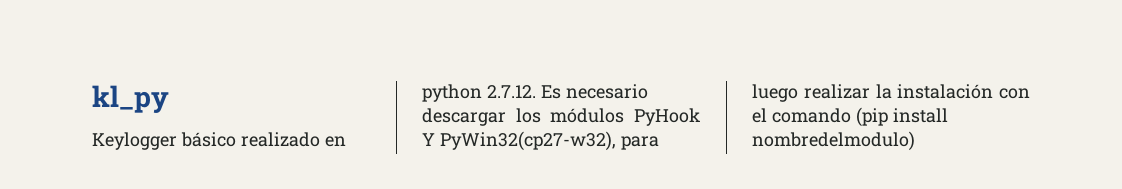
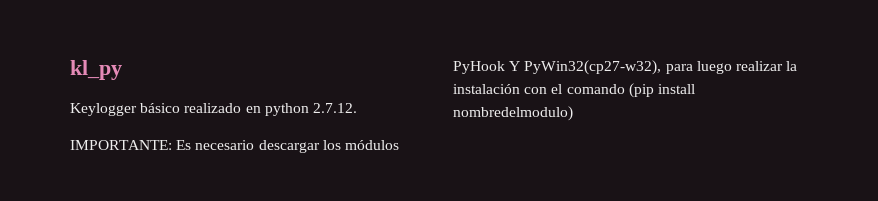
(536, 91) none -> [70,140,172,150] // IMPORTANTE:

